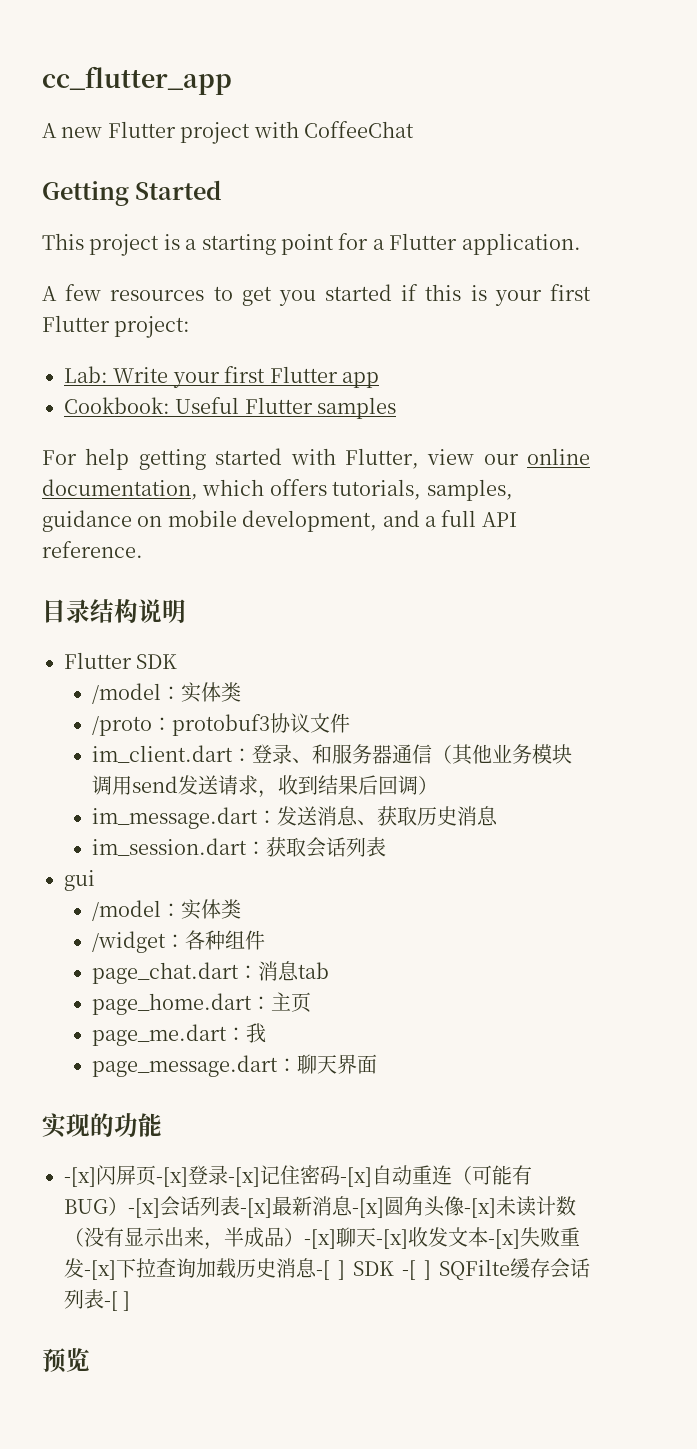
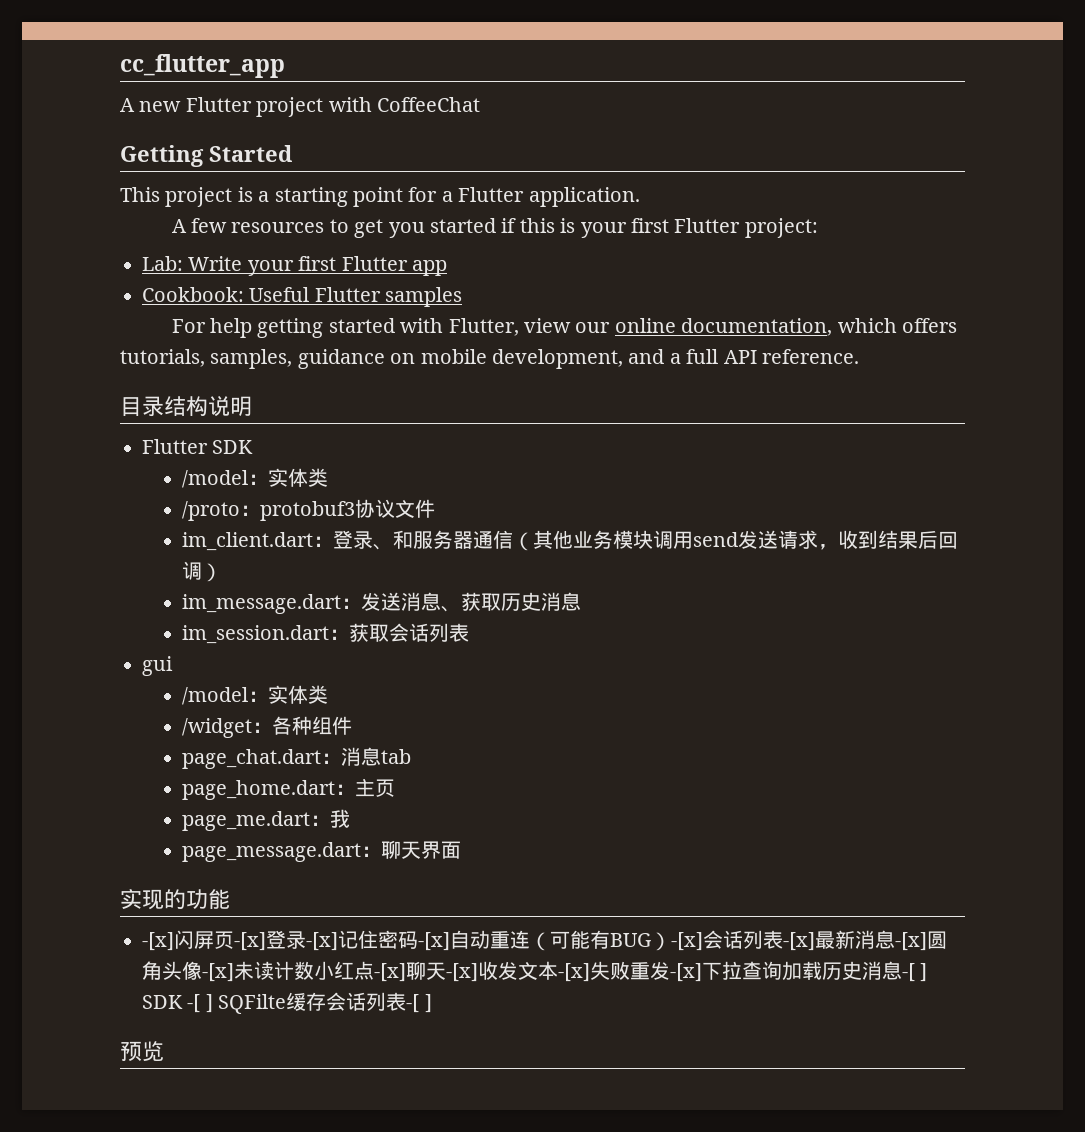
[64,1227,304,1250] （没有显示出来，半成品） -> [314,961,374,980] 小红点

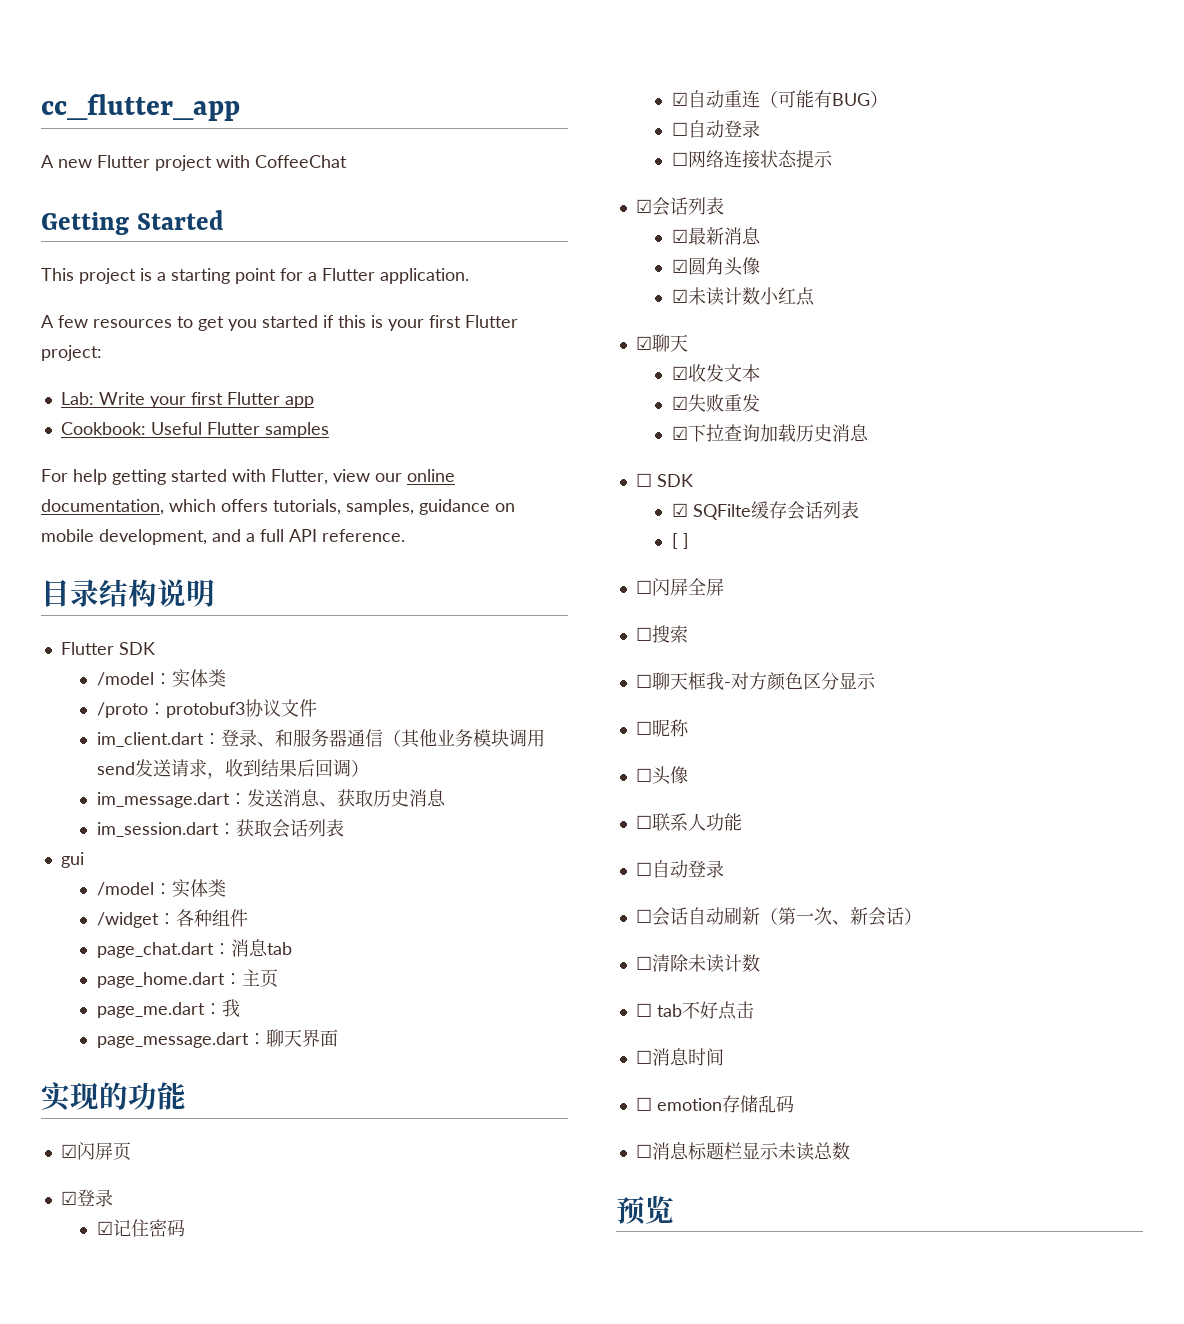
[142,932,174,951] -[x] -> [60,1144,77,1158] ☑
[234,930,338,951] -[x]登录-[x] -> [60,1189,113,1207] [96,1221,113,1235] // ☑登录 // ☑
[418,932,450,951] -[x] -> [671,92,688,106] // ☑
[671,930,815,951] -[x]会话列表-[x] -> [671,120,760,138] [671,150,833,169] [635,197,724,216] [671,229,688,243] // ☐自动登录 // ☐网络连接状态提示 // ☑会话列表 // ☑
[895,932,927,951] -[x] -> [671,259,688,273] // ☑
[202,963,234,982] -[x] -> [671,289,688,303] // ☑
[374,961,478,982] -[x]聊天-[x] -> [635,334,688,352] [671,366,688,380] // ☑聊天 // ☑
[558,963,590,982] -[x] -> [671,396,688,410] // ☑
[670,963,702,982] -[x] -> [671,426,688,440] // ☑
[902,963,928,982] [142,994,213,1013] -[ ] SDK -[ ] -> [635,473,693,487] [671,503,688,517] // ☐ SDK // ☑
[406,994,432,1013] -[ ] -> [671,533,689,549] [635,578,724,596] [635,625,688,643] [635,672,876,691] [635,719,689,737] [635,766,688,785] [635,813,742,831] [635,860,724,878] [635,907,922,926] [635,954,760,973] [635,1001,754,1020] [635,1048,724,1066] [635,1095,794,1113] [635,1142,850,1161] // [ ] // ☐闪屏全屏 // ☐搜索 // ☐聊天框我-对方颜色区分显示 // ☐昵称 // ☐头像 // ☐联系人功能 // ☐自动登录 // ☐会话自动刷新（第一次、新会话） // ☐清除未读计数 // ☐ tab不好点击 // ☐消息时间 // ☐ emotion存储乱码 // ☐消息标题栏显示未读总数

